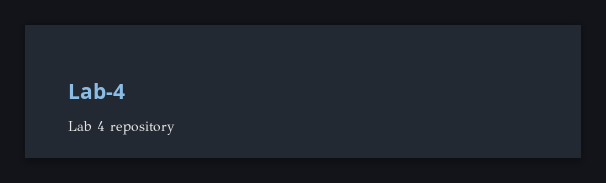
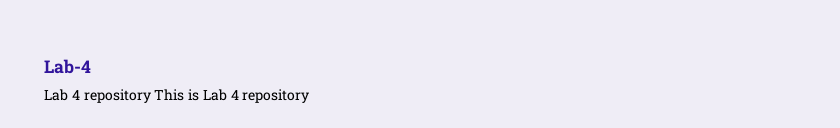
(175, 128) none -> [154,89,310,103] This is Lab 4 repository

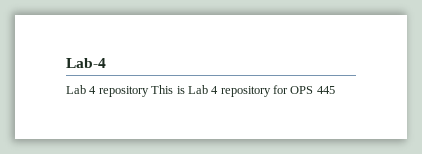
(310, 96) none -> [273,85,335,94] for OPS 445

